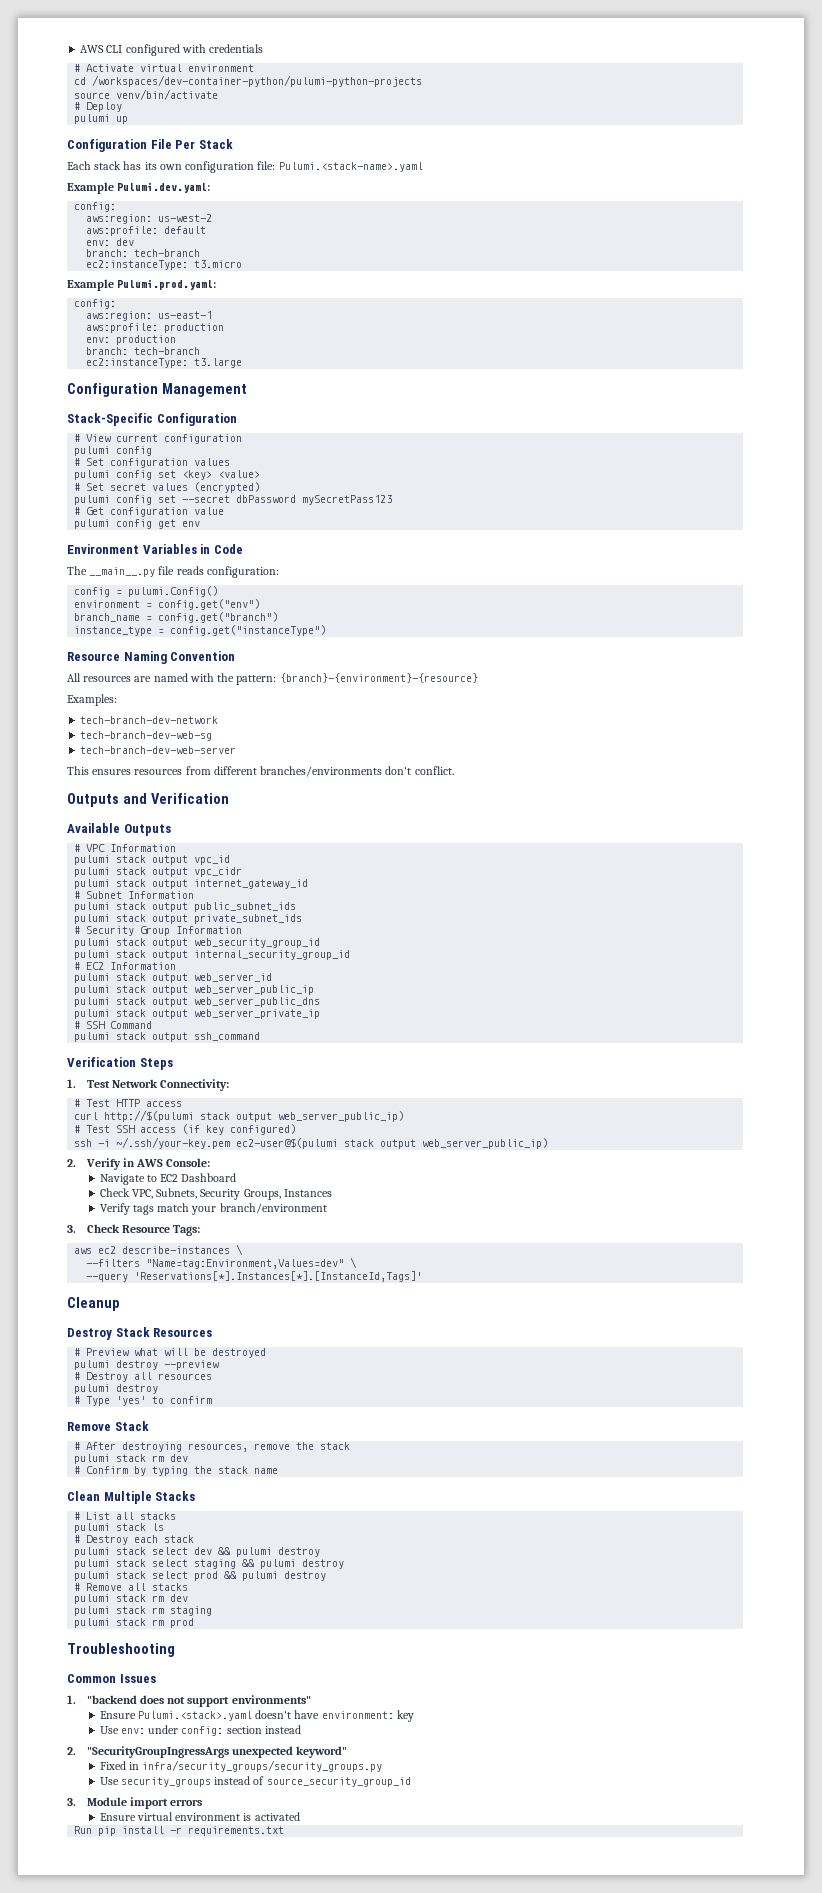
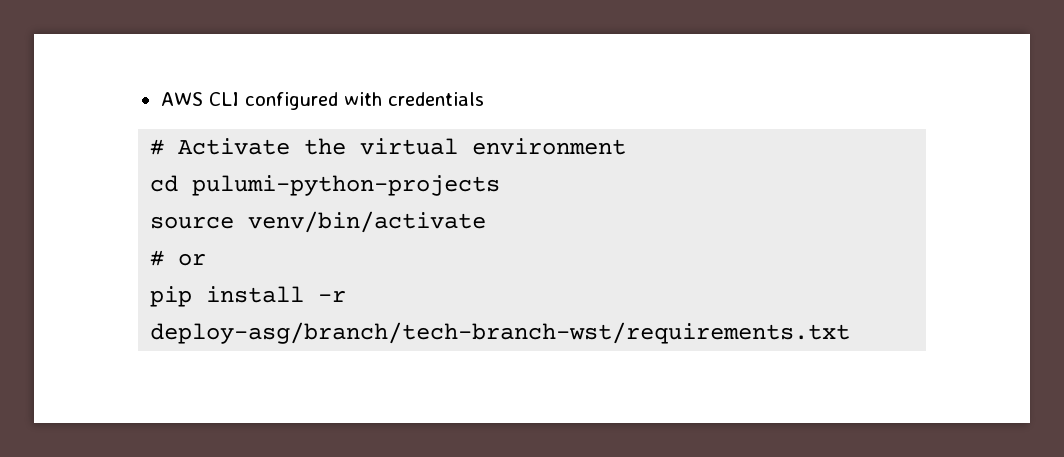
(135, 68) none -> [304,138,347,155] the
[92,75,423,87] /workspaces/dev-container-python/pulumi-python-projects -> [192,175,501,196] pulumi-python-projects
[86,102,123,112] [74,114,129,124] [67,139,233,152] [67,161,423,173] [67,182,211,194] [74,202,117,212] [86,214,213,224] [86,226,207,236] [86,238,135,246] [86,249,201,257] [86,260,243,270] [67,279,217,291] [74,299,117,309] [86,311,213,321] [86,323,225,333] [86,335,177,345] [86,347,201,355] [86,358,243,368] [67,383,247,397] [67,413,237,426] [74,434,243,444] [74,446,153,456] [74,458,231,468] [74,470,261,480] [74,482,261,493] [74,495,393,505] [74,507,225,517] [74,519,201,529] [67,544,243,554] [67,566,279,578] [74,586,219,597] [74,599,261,610] [74,612,279,623] [74,625,327,636] [67,651,236,664] [67,673,478,685] [67,694,117,706] [80,716,219,724] [80,731,213,741] [80,746,237,754] [67,766,454,777] [67,793,229,807] [67,823,171,836] [74,844,177,852] [74,855,231,865] [74,867,243,877] [74,879,309,889] [74,891,195,899] [74,902,297,912] [74,914,303,924] [74,926,243,936] [74,938,321,948] [74,950,351,960] [74,962,177,970] [74,973,273,983] [74,985,315,995] [74,997,321,1007] [74,1009,321,1019] [74,1021,153,1029] [74,1032,261,1042] [67,1057,173,1070] [67,1079,230,1091] [74,1099,183,1107] [74,1110,405,1122] [74,1124,297,1135] [74,1137,549,1149] [67,1158,211,1170] [99,1173,237,1185] [99,1188,332,1200] [99,1203,327,1215] [67,1224,201,1236] [74,1244,244,1255] [86,1257,358,1269] [86,1271,423,1282] [67,1297,120,1311] [67,1327,213,1340] [74,1348,267,1358] [74,1360,220,1370] [74,1372,213,1382] [74,1384,159,1394] [74,1396,213,1406] [67,1421,149,1431] [74,1442,351,1452] [74,1454,189,1464] [74,1466,279,1476] [67,1491,196,1504] [74,1512,177,1520] [74,1523,165,1533] [74,1535,195,1545] [74,1547,321,1557] [74,1559,345,1569] [74,1571,327,1581] [74,1583,189,1591] [74,1594,189,1604] [74,1606,213,1616] [74,1618,195,1628] [67,1643,175,1657] [67,1674,156,1683] [67,1695,311,1707] [99,1710,414,1722] [99,1725,301,1736] [67,1746,348,1758] [99,1760,383,1772] [99,1776,411,1787] [67,1797,203,1809] [99,1812,300,1821] [74,1826,93,1834] Deploy // pulumi up // Configuration File Per Stack // Each stack has its own configuration file: Pulumi.<stack-name>.yaml // Example Pulumi.dev.yaml: // config: // aws:region: us-west-2 // aws:profile: default // env: dev // branch: tech-branch // ec2:instanceType: t3.micro // Example Pulumi.prod.yaml: // config: // aws:region: us-east-1 // aws:profile: production // env: production // branch: tech-branch // ec2:instanceType: t3.large // Configuration Management // Stack-Specific Configuration // # View current configuration // pulumi config // # Set configuration values // pulumi config set <key> <value> // # Set secret values (encrypted) // pulumi config set --secret dbPassword mySecretPass123 // # Get configuration value // pulumi config get env // Environment Variables in Code // The __main__.py file reads configuration: // config = pulumi.Config() // environment = config.get("env") // branch_name = config.get("branch") // instance_type = config.get("instanceType") // Resource Naming Convention // All resources are named with the pattern: {branch}-{environment}-{resource} // Examples: // tech-branch-dev-network // tech-branch-dev-web-sg // tech-branch-dev-web-server // This ensures resources from different branches/environments don't conflict. // Outputs and Verification // Available Outputs // # VPC Information // pulumi stack output vpc_id // pulumi stack output vpc_cidr // pulumi stack output internet_gateway_id // # Subnet Information // pulumi stack output public_subnet_ids // pulumi stack output private_subnet_ids // # Security Group Information // pulumi stack output web_security_group_id // pulumi stack output internal_security_group_id // # EC2 Information // pulumi stack output web_server_id // pulumi stack output web_server_public_ip // pulumi stack output web_server_public_dns // pulumi stack output web_server_private_ip // # SSH Command // pulumi stack output ssh_command // Verification Steps // 1. Test Network Connectivity: // # Test HTTP access // curl http://$(pulumi stack output web_server_public_ip) // # Test SSH access (if key configured) // ssh -i ~/.ssh/your-key.pem ec2-user@$(pulumi stack output web_server_public_ip) // 2. Verify in AWS Console: // Navigate to EC2 Dashboard // Check VPC, Subnets, Security Groups, Instances // Verify tags match your branch/environment // 3. Check Resource Tags: // aws ec2 describe-instances \ // --filters "Name=tag:Environment,Values=dev" \ // --query 'Reservations[*].Instances[*].[InstanceId,Tags]' // Cleanup // Destroy Stack Resources // # Preview what will be destroyed // pulumi destroy --preview // # Destroy all resources // pulumi destroy // # Type 'yes' to confirm // Remove Stack // # After destroying resources, remove the stack // pulumi stack rm dev // # Confirm by typing the stack name // Clean Multiple Stacks // # List all stacks // pulumi stack ls // # Destroy each stack // pulumi stack select dev && pulumi destroy // pulumi stack select staging && pulumi destroy // pulumi stack select prod && pulumi destroy // # Remove all stacks // pulumi stack rm dev // pulumi stack rm staging // pulumi stack rm prod // Troubleshooting // Common Issues // 1. "backend does not support environments" // Ensure Pulumi.<stack>.yaml doesn't have environment: key // Use env: under config: section instead // 2. "SecurityGroupIngressArgs unexpected keyword" // Fixed in infra/security_groups/security_groups.py // Use security_groups instead of source_security_group_id // 3. Module import errors // Ensure virtual environment is activated // Run -> [178,253,207,266] or //
[188,1826,285,1836] requirements.txt -> [150,322,851,344] deploy-asg/branch/tech-branch-wst/requirements.txt

